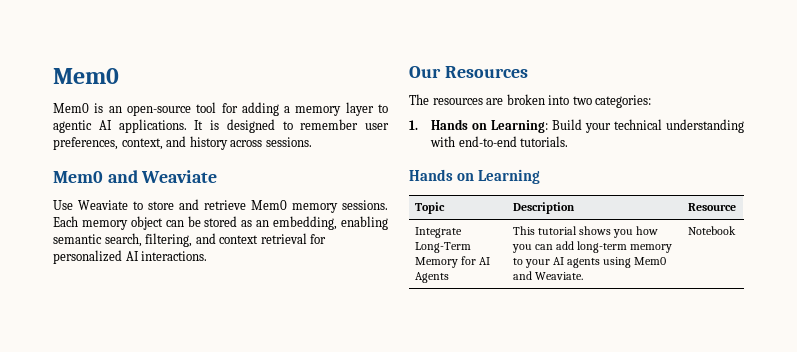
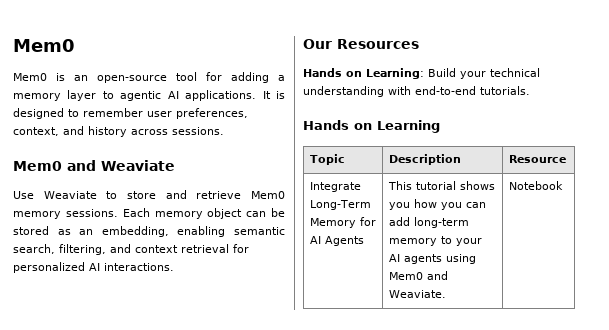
[409,94,652,108] [409,120,418,130] The resources are broken into two categories: // 1. -> (419, 44) none

